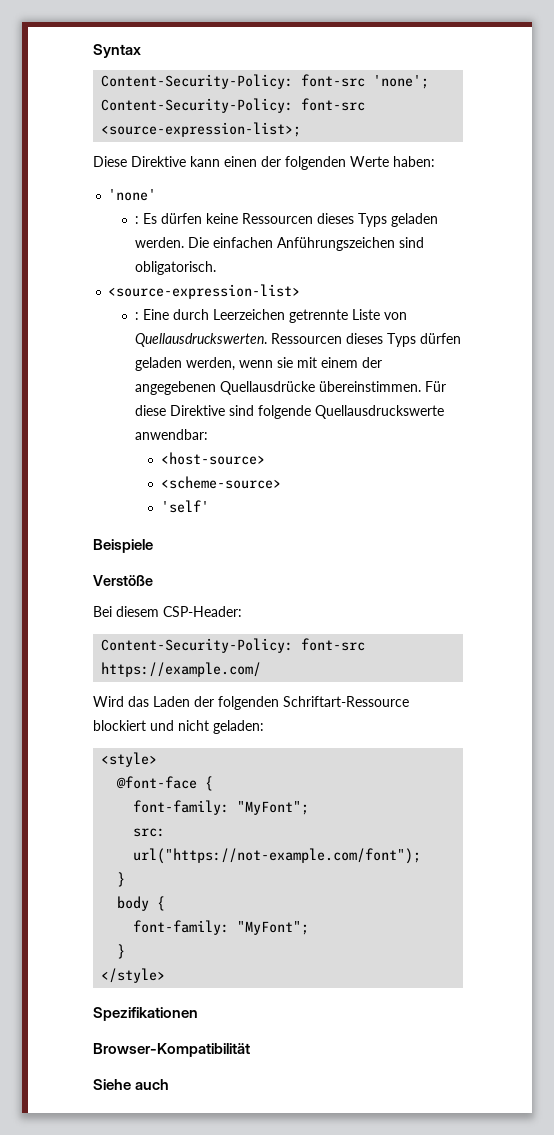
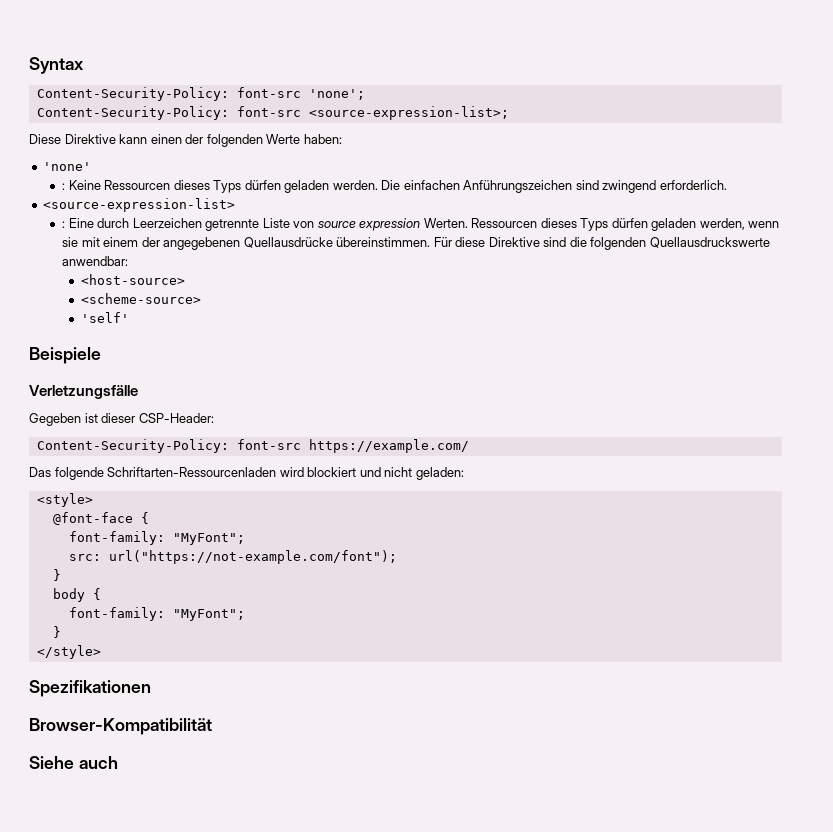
[142,213,387,227] Es dürfen keine Ressourcen dieses Typs -> [68,180,281,193] Keine Ressourcen dieses Typs dürfen
[134,261,216,275] obligatorisch. -> [602,180,727,193] zwingend erforderlich.
[134,333,267,347] Quellausdruckswerten. -> [317,218,468,231] source expression Werten.
[257,405,311,419] folgende -> [569,237,647,250] die folgenden
[93,575,153,586] [93,606,159,617] Verstöße // Bei diesem -> [29,385,138,399] [29,413,136,426] Verletzungsfälle // Gegeben ist dieser
[93,696,409,710] Wird das Laden der folgenden Schriftart-Ressource -> [29,467,304,480] Das folgende Schriftarten-Ressourcenladen wird

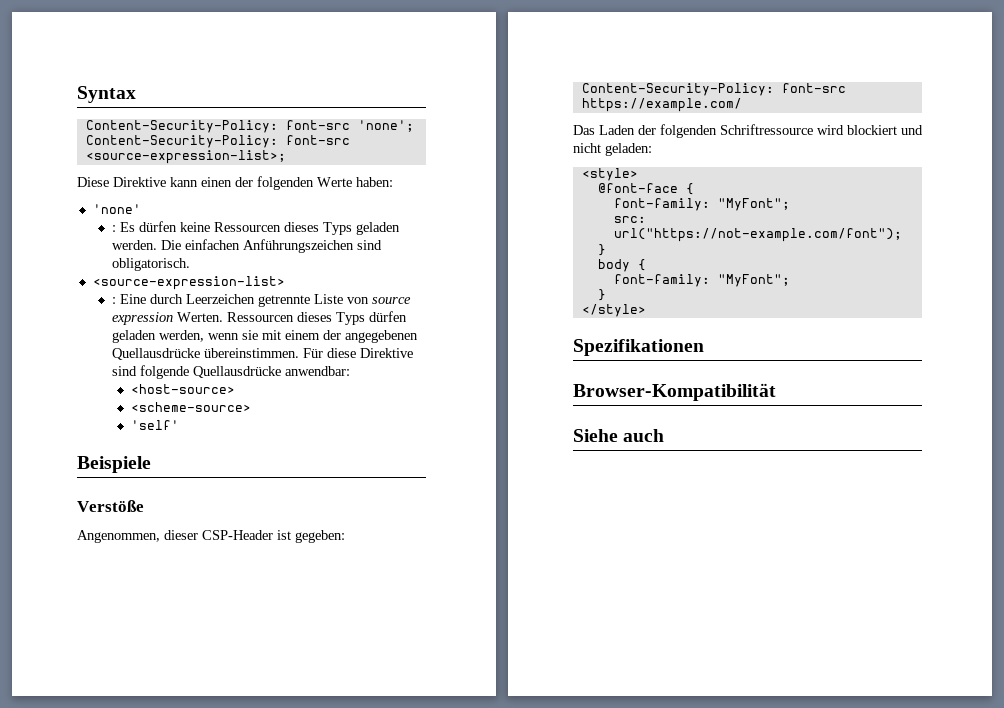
[68,180,281,193] Keine Ressourcen dieses Typs dürfen -> [119,221,352,235] Es dürfen keine Ressourcen dieses Typs
[602,180,727,193] zwingend erforderlich. -> [111,258,190,271] obligatorisch.
[569,237,770,250] die folgenden Quellausdruckswerte -> [139,365,281,379] folgende Quellausdrücke
[29,385,138,399] [29,413,214,426] Verletzungsfälle // Gegeben ist dieser CSP-Header: -> [77,500,144,512] [77,530,345,543] Verstöße // Angenommen, dieser CSP-Header ist gegeben:
[54,467,277,480] folgende Schriftarten-Ressourcenladen -> [599,124,813,138] Laden der folgenden Schriftressource

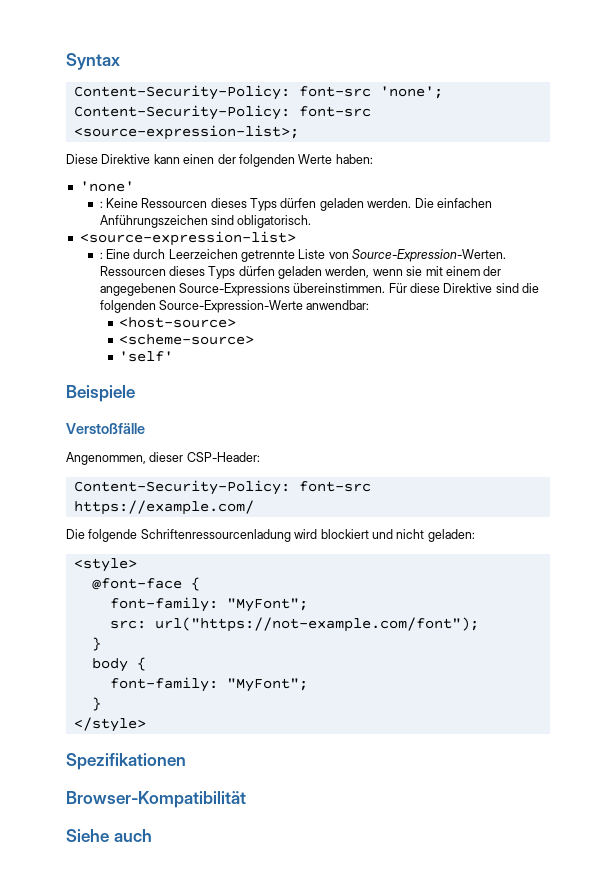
[119,221,352,235] Es dürfen keine Ressourcen dieses Typs -> [105,198,317,211] Keine Ressourcen dieses Typs dürfen
[371,297,411,304] [111,312,223,325] source expression Werten. -> [352,249,507,262] Source-Expression-Werten.
[111,348,200,360] Quellausdrücke -> [178,283,290,296] Source-Expressions
[139,365,281,379] folgende Quellausdrücke -> [522,283,540,293] [99,300,303,313] die folgenden Source-Expression-Werte
[77,500,144,512] Verstöße -> [66,423,145,434] Verstoßfälle
[202,530,345,543] CSP-Header ist gegeben: -> [186,452,260,462] CSP-Header:
[573,124,813,138] Das Laden der folgenden Schriftressource -> [66,529,291,542] Die folgende Schriftenressourcenladung

